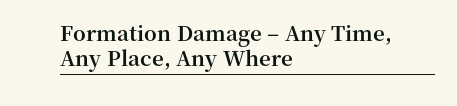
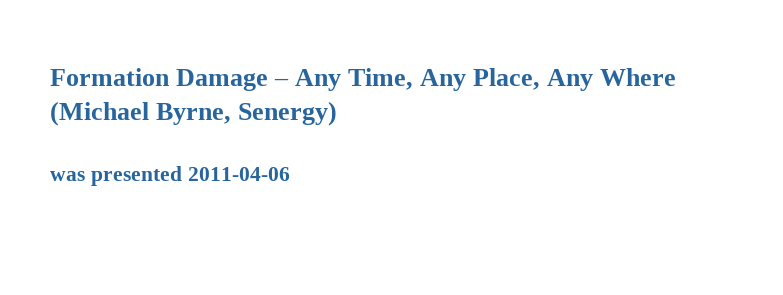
(293, 57) none -> [50,101,338,126] [50,166,290,186] (Michael Byrne, Senergy) // was presented 2011-04-06

